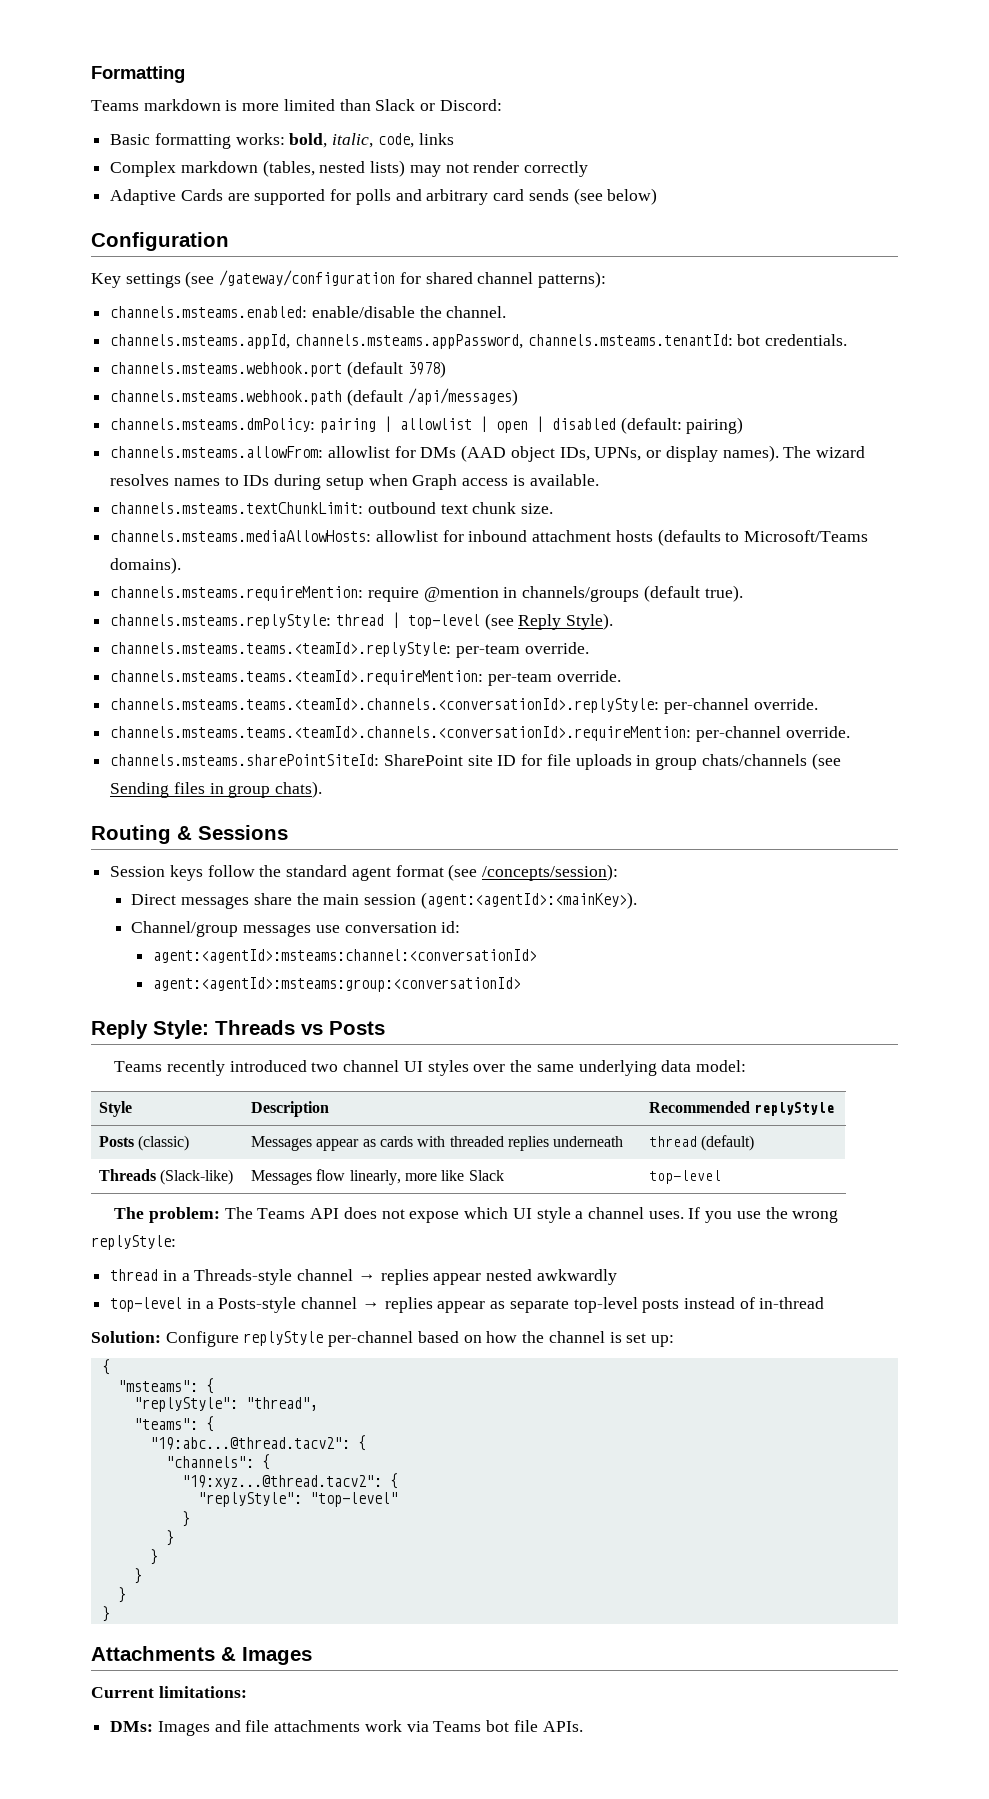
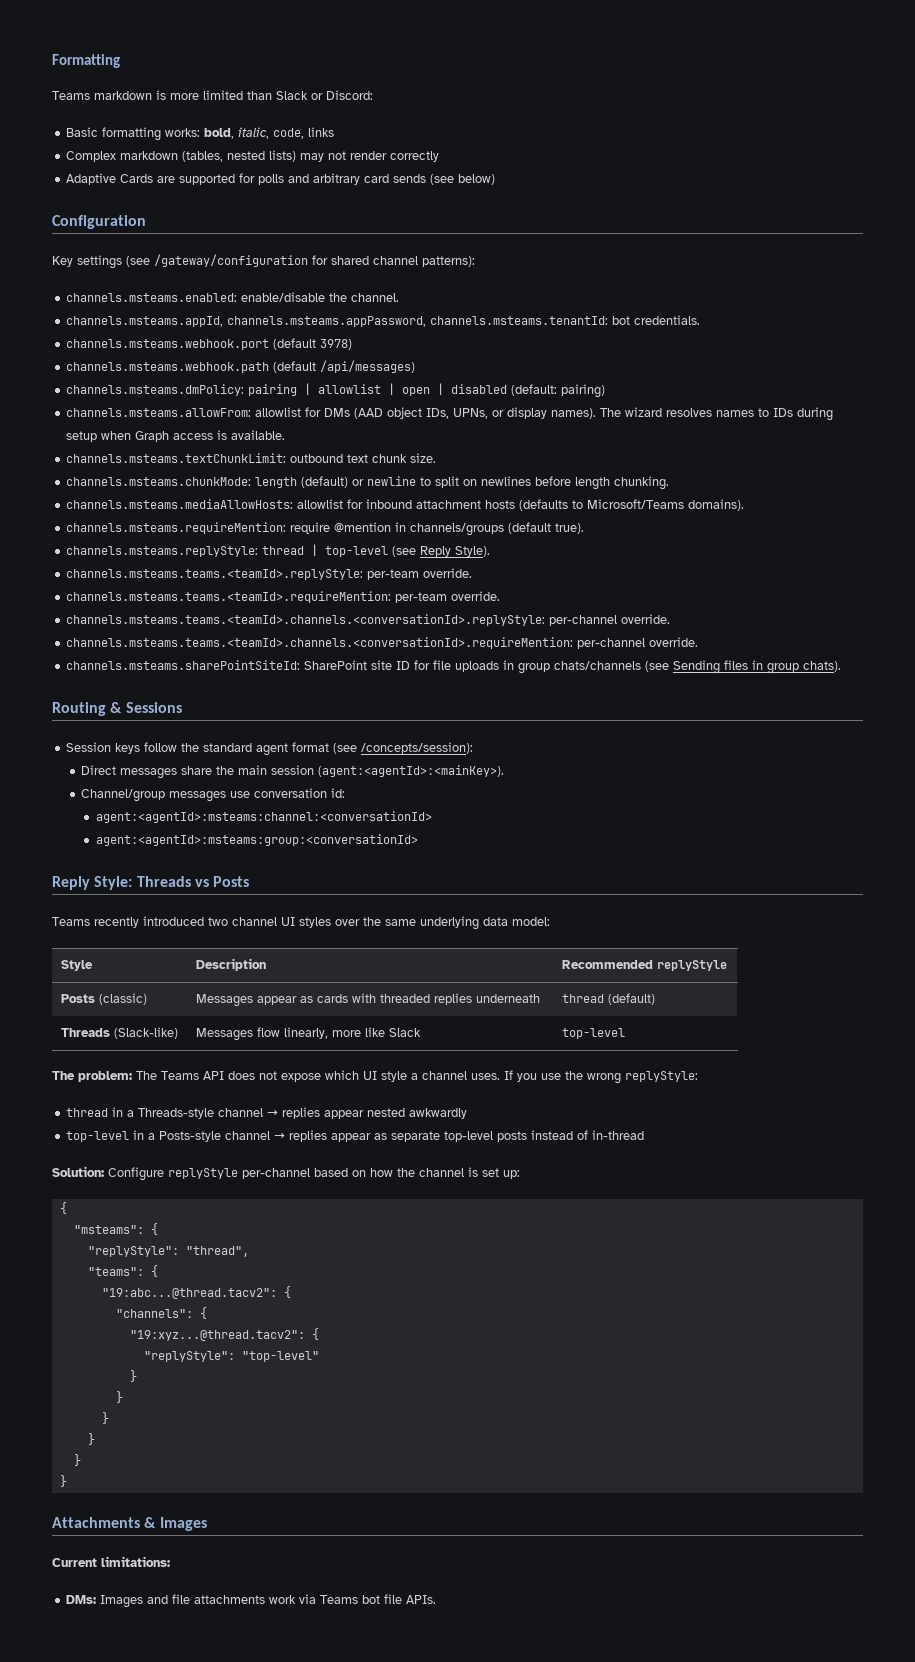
(554, 508) none -> [66,476,670,490] // channels.msteams.chunkMode: length (default) or newline to split on newlines before length chunking.

